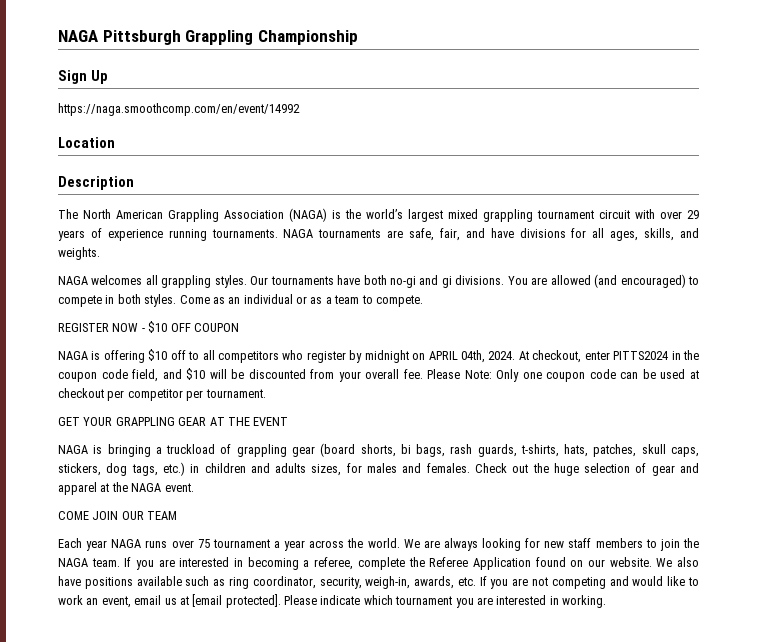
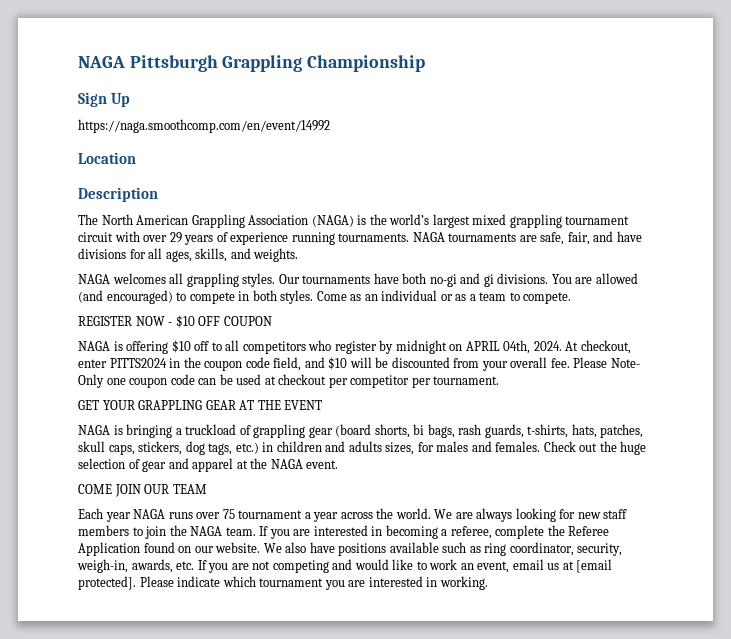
[464,370,492,379] Note: -> [610,358,640,368] Note-

